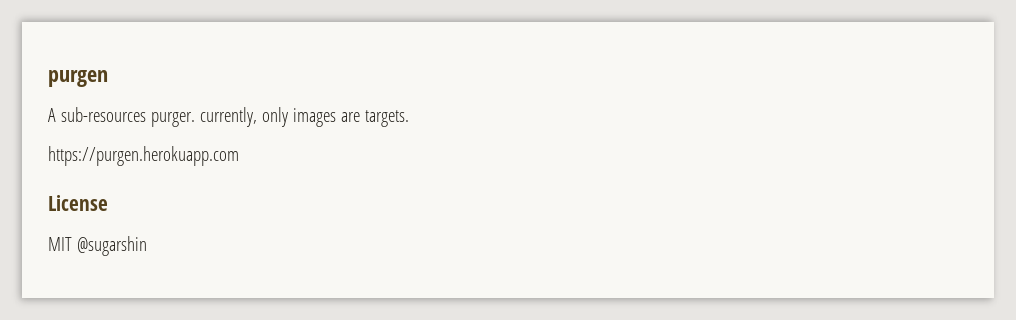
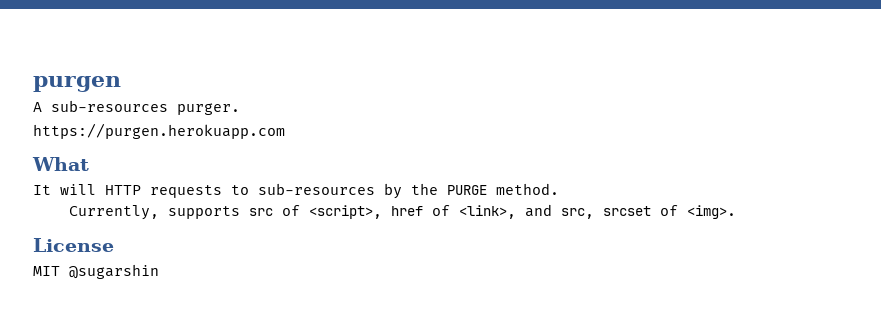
[199,107,409,127] [48,146,239,166] currently, only images are targets. // https://purgen.herokuapp.com -> [33,123,285,139] [32,157,89,171] [33,183,559,199] [68,204,736,220] // https://purgen.herokuapp.com // What // It will HTTP requests to sub-resources by the PURGE method. // Currently, supports src of <script>, href of <link>, and src, srcset of <img>.

